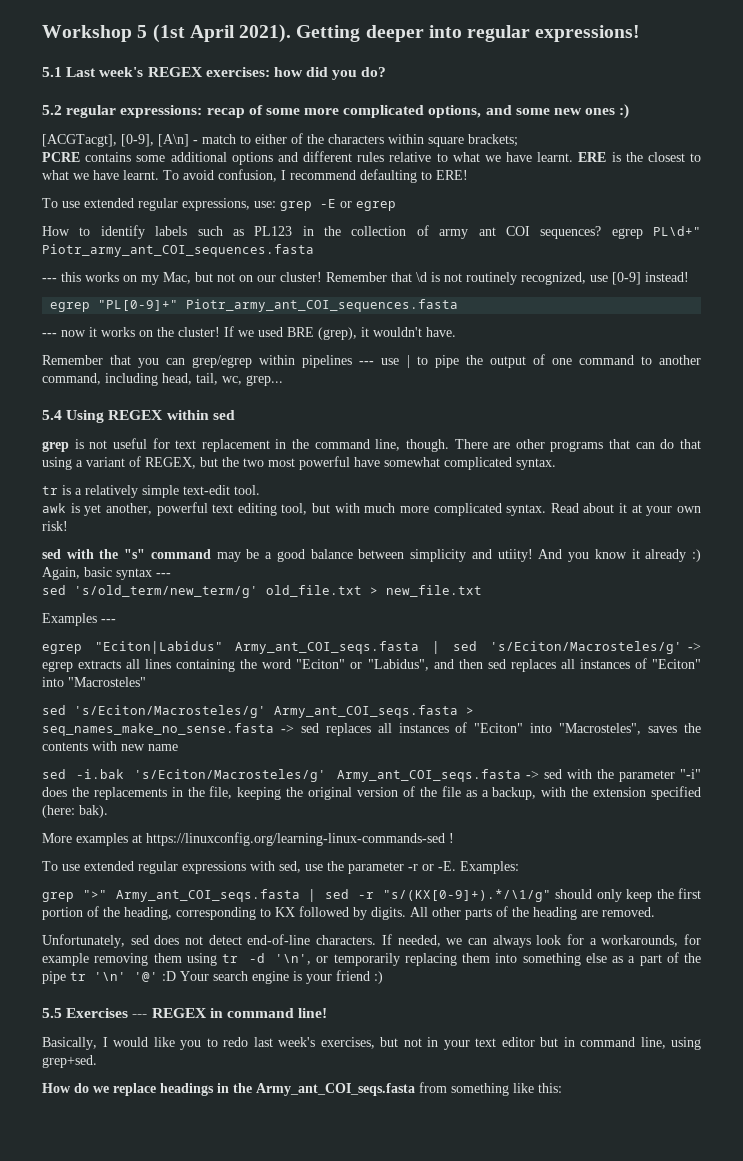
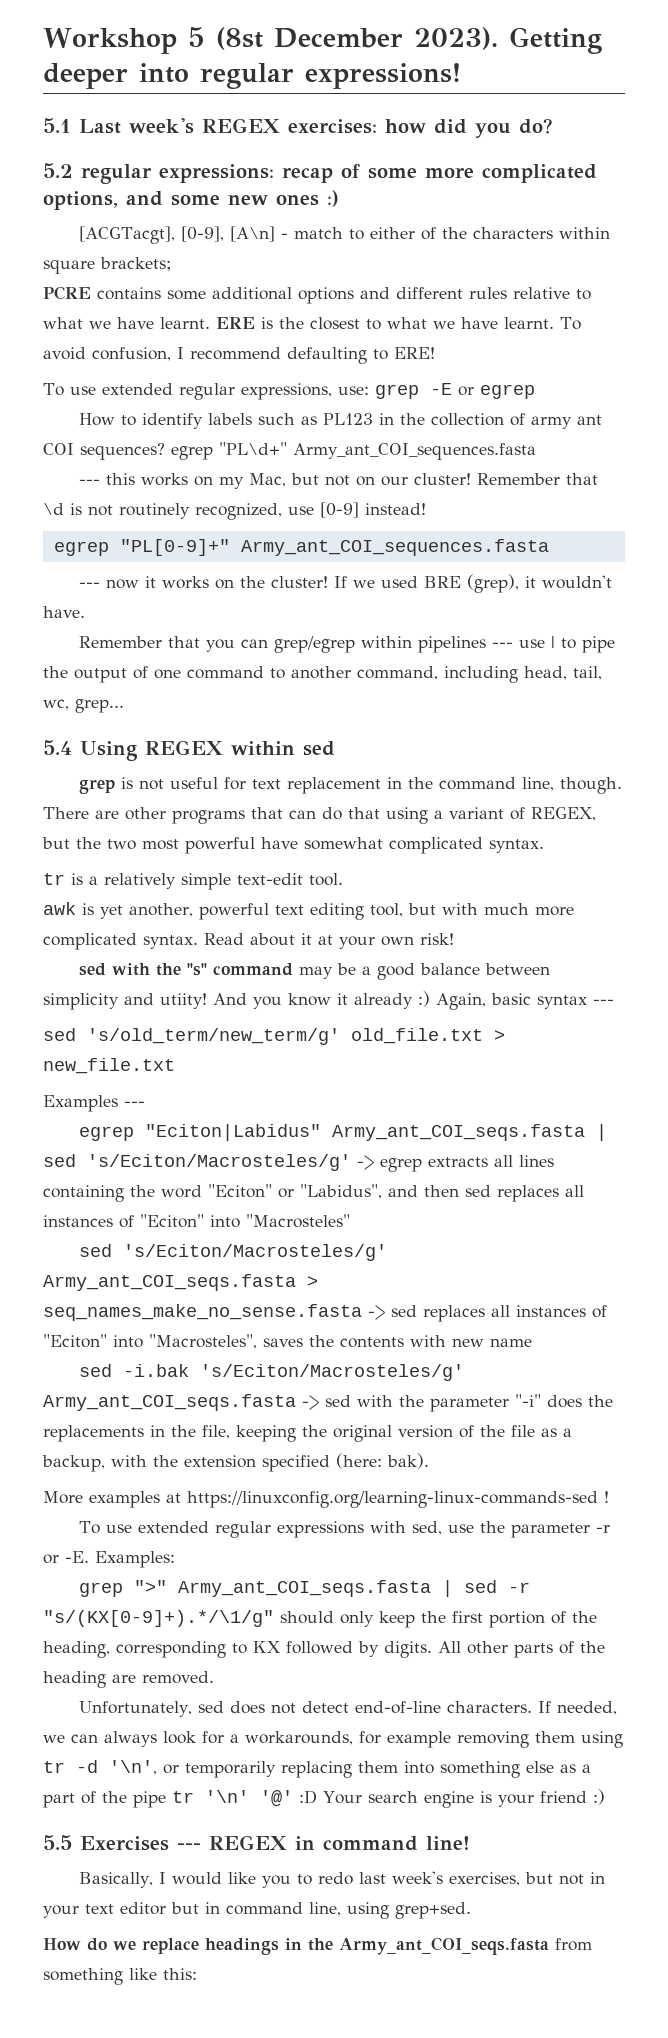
[152,24,292,43] (1st April 2021). -> [215,27,498,50] (8st December 2023).
[653,226,701,236] [42,244,314,257] PL\d+" Piotr_army_ant_COI_sequences.fasta -> [219,442,536,460] "PL\d+" Army_ant_COI_sequences.fasta
[186,299,459,312] Piotr_army_ant_COI_sequences.fasta -> [240,539,549,556] Army_ant_COI_sequences.fasta

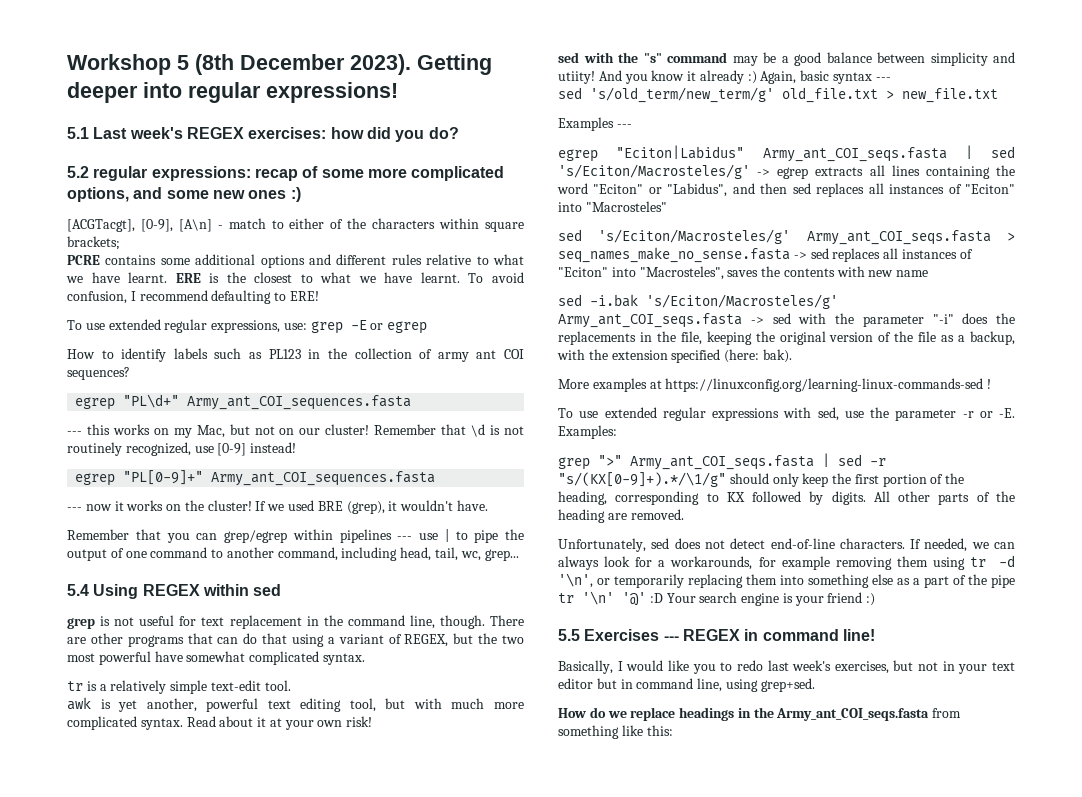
[215,27,263,50] (8st -> [195,54,234,75] (8th
(165, 451) none -> (130, 373) //

